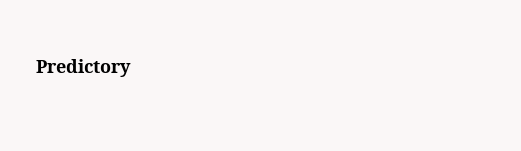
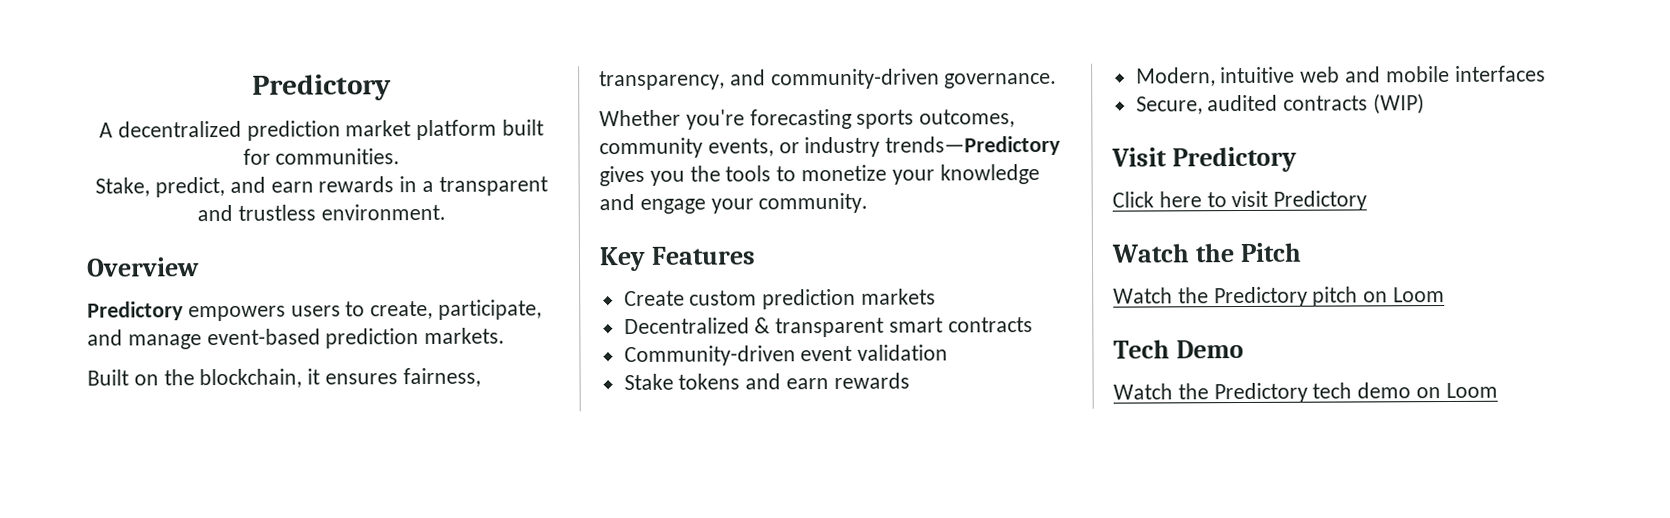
[36,59,131,77] Predictory -> [252,74,392,101] [98,119,545,141] [242,148,401,165] [95,176,548,198] [197,203,446,222] [86,257,200,277] [87,299,543,322] [87,327,506,350] [87,367,481,389] [599,68,1058,91] [599,108,1016,130] [599,135,1062,159] [599,163,1040,187] [599,192,869,214] [599,246,757,272] [623,288,937,310] [623,317,1033,338] [623,344,949,367] [623,372,910,391] [1135,65,1546,87] [1135,93,1426,115] [1111,146,1298,173] [1112,190,1368,211] [1111,242,1303,263] [1113,286,1446,308] [1113,339,1245,359] [1113,382,1498,404] Predictory // A decentralized prediction market platform built for communities. // Stake, predict, and earn rewards in a transparent and trustless environment. // Overview // Predictory empowers users to create, participate, and manage event-based prediction markets. // Built on the blockchain, it ensures fairness, transparency, and community-driven governance. // Whether you're forecasting sports outcomes, community events, or industry trends—Predictory gives you the tools to monetize your knowledge and engage your community. // Key Features // Create custom prediction markets // Decentralized & transparent smart contracts // Community-driven event validation // Stake tokens and earn rewards // Modern, intuitive web and mobile interfaces // Secure, audited contracts (WIP) // Visit Predictory // Click here to visit Predictory // Watch the Pitch // Watch the Predictory pitch on Loom // Tech Demo // Watch the Predictory tech demo on Loom

